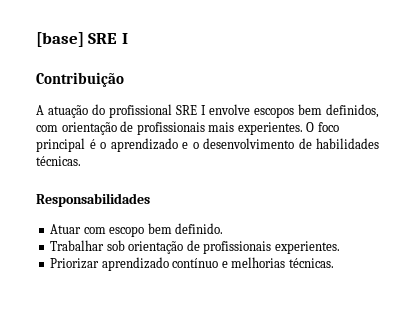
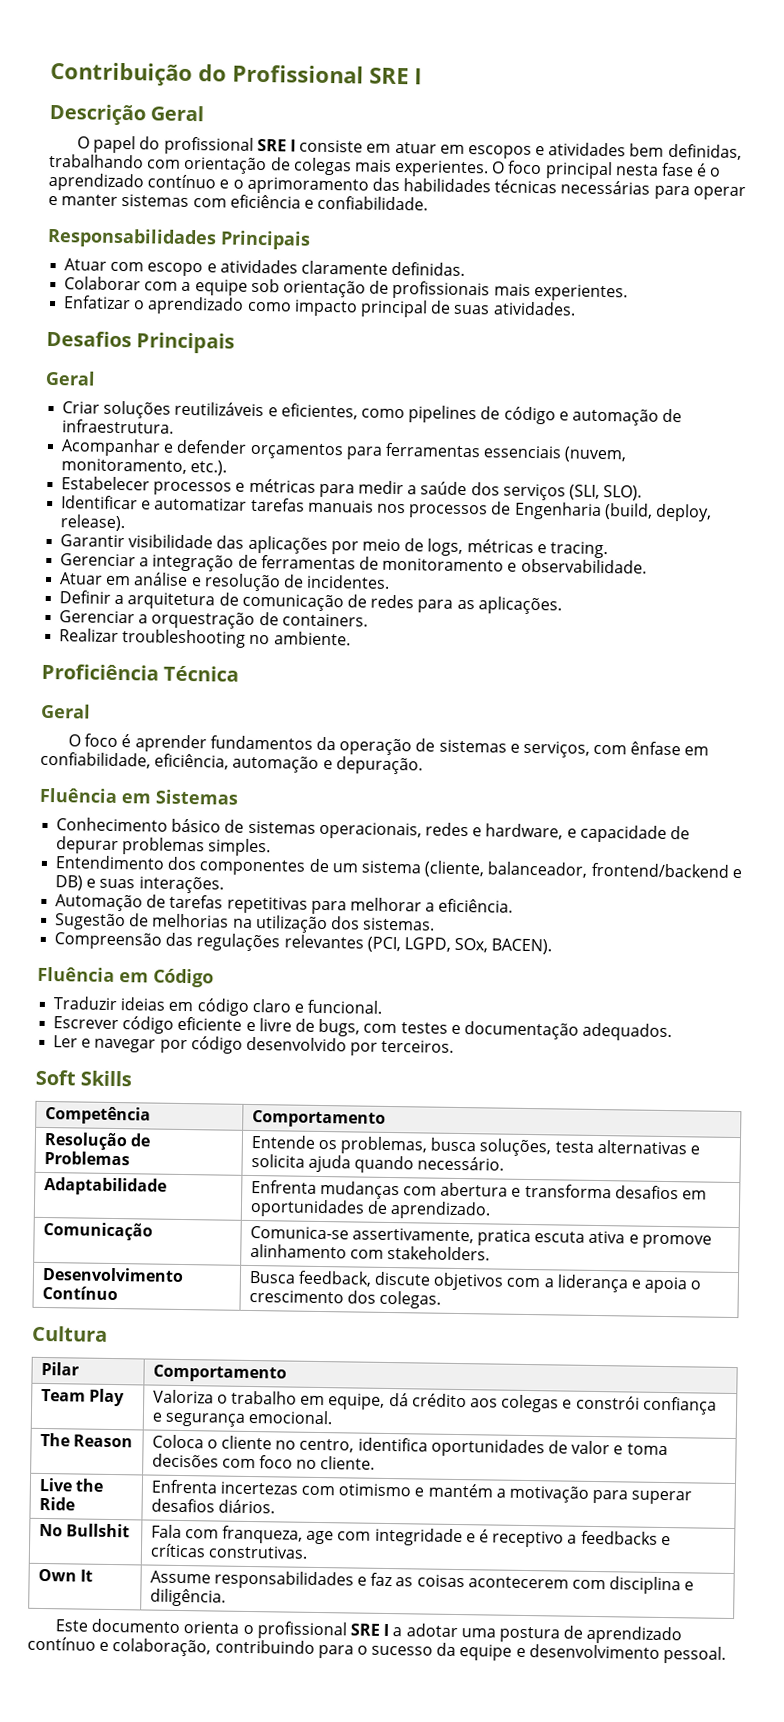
[36,32,84,47] [base] -> [50,61,364,87] Contribuição do Profissional
[36,72,124,87] [36,104,379,118] [36,121,339,135] [36,138,379,152] [36,156,81,166] [36,193,150,207] [50,223,224,237] [50,240,340,254] [50,257,334,271] Contribuição // A atuação do profissional SRE I envolve escopos bem definidos, com orientação de profissionais mais experientes. O foco principal é o aprendizado e o desenvolvimento de habilidades técnicas. // Responsabilidades // Atuar com escopo bem definido. // Trabalhar sob orientação de profissionais experientes. // Priorizar aprendizado contínuo e melhorias técnicas. -> [49,103,205,126] [77,135,742,160] [49,153,722,180] [48,172,746,201] [48,194,429,211] [47,227,311,250] [64,258,466,277] [64,276,628,302] [63,295,576,318] [46,330,236,354] [45,370,96,386] [62,400,683,426] [62,419,175,434] [61,438,628,463] [61,458,228,476] [61,476,643,501] [61,495,712,522] [60,514,126,532] [60,534,608,559] [60,553,647,574] [59,572,391,592] [59,590,562,615] [59,610,368,629] [59,628,351,648] [41,663,240,682] [41,703,91,719] [68,733,710,758] [40,751,423,775] [39,787,239,805] [56,817,690,843] [56,836,272,857] [55,855,742,879] [55,875,224,894] [55,894,514,915] [54,913,436,934] [54,932,553,955] [37,966,214,988] [53,996,383,1016] [53,1016,673,1042] [53,1035,455,1056] [35,1069,133,1087] [44,1105,151,1125] [251,1109,386,1128] [43,1131,151,1151] [43,1150,130,1166] [250,1134,701,1157] [250,1153,505,1174] [43,1176,167,1196] [250,1179,708,1200] [249,1198,492,1220] [42,1221,153,1241] [249,1225,712,1249] [249,1243,491,1261] [41,1266,184,1283] [41,1285,118,1301] [248,1270,702,1294] [248,1289,442,1309] [32,1325,108,1342] [40,1361,79,1376] [152,1364,287,1383] [40,1388,125,1407] [152,1389,717,1415] [151,1409,334,1427] [39,1432,133,1448] [151,1434,668,1458] [151,1453,376,1470] [38,1477,104,1492] [38,1496,75,1511] [150,1479,693,1505] [150,1498,275,1514] [38,1523,130,1538] [150,1524,671,1548] [149,1543,308,1559] [37,1568,93,1582] [149,1570,695,1595] [149,1588,226,1607] [55,1618,683,1645] [27,1636,727,1664] Descrição Geral // O papel do profissional SRE I consiste em atuar em escopos e atividades bem definidas, trabalhando com orientação de colegas mais experientes. O foco principal nesta fase é o aprendizado contínuo e o aprimoramento das habilidades técnicas necessárias para operar e manter sistemas com eficiência e confiabilidade. // Responsabilidades Principais // Atuar com escopo e atividades claramente definidas. // Colaborar com a equipe sob orientação de profissionais mais experientes. // Enfatizar o aprendizado como impacto principal de suas atividades. // Desafios Principais // Geral // Criar soluções reutilizáveis e eficientes, como pipelines de código e automação de infraestrutura. // Acompanhar e defender orçamentos para ferramentas essenciais (nuvem, monitoramento, etc.). // Estabelecer processos e métricas para medir a saúde dos serviços (SLI, SLO). // Identificar e automatizar tarefas manuais nos processos de Engenharia (build, deploy, release). // Garantir visibilidade das aplicações por meio de logs, métricas e tracing. // Gerenciar a integração de ferramentas de monitoramento e observabilidade. // Atuar em análise e resolução de incidentes. // Definir a arquitetura de comunicação de redes para as aplicações. // Gerenciar a orquestração de containers. // Realizar troubleshooting no ambiente. // Proficiência Técnica // Geral // O foco é aprender fundamentos da operação de sistemas e serviços, com ênfase em confiabilidade, eficiência, automação e depuração. // Fluência em Sistemas // Conhecimento básico de sistemas operacionais, redes e hardware, e capacidade de depurar problemas simples. // Entendimento dos componentes de um sistema (cliente, balanceador, frontend/backend e DB) e suas interações. // Automação de tarefas repetitivas para melhorar a eficiência. // Sugestão de melhorias na utilização dos sistemas. // Compreensão das regulações relevantes (PCI, LGPD, SOx, BACEN). // Fluência em Código // Traduzir ideias em código claro e funcional. // Escrever código eficiente e livre de bugs, com testes e documentação adequados. // Ler e navegar por código desenvolvido por terceiros. // Soft Skills // Competência | Comportamento // Resolução de Problemas | Entende os problemas, busca soluções, testa alternativas e solicita ajuda quando necessário. // Adaptabilidade | Enfrenta mudanças com abertura e transforma desafios em oportunidades de aprendizado. // Comunicação | Comunica-se assertivamente, pratica escuta ativa e promove alinhamento com stakeholders. // Desenvolvimento Contínuo | Busca feedback, discute objetivos com a liderança e apoia o crescimento dos colegas. // Cultura // Pilar | Comportamento // Team Play | Valoriza o trabalho em equipe, dá crédito aos colegas e constrói confiança e segurança emocional. // The Reason | Coloca o cliente no centro, identifica oportunidades de valor e toma decisões com foco no cliente. // Live the Ride | Enfrenta incertezas com otimismo e mantém a motivação para superar desafios diários. // No Bullshit | Fala com franqueza, age com integridade e é receptivo a feedbacks e críticas construtivas. // Own It | Assume responsabilidades e faz as coisas acontecerem com disciplina e diligência. // Este documento orienta o profissional SRE I a adotar uma postura de aprendizado contínuo e colaboração, contribuindo para o sucesso da equipe e desenvolvimento pessoal.

